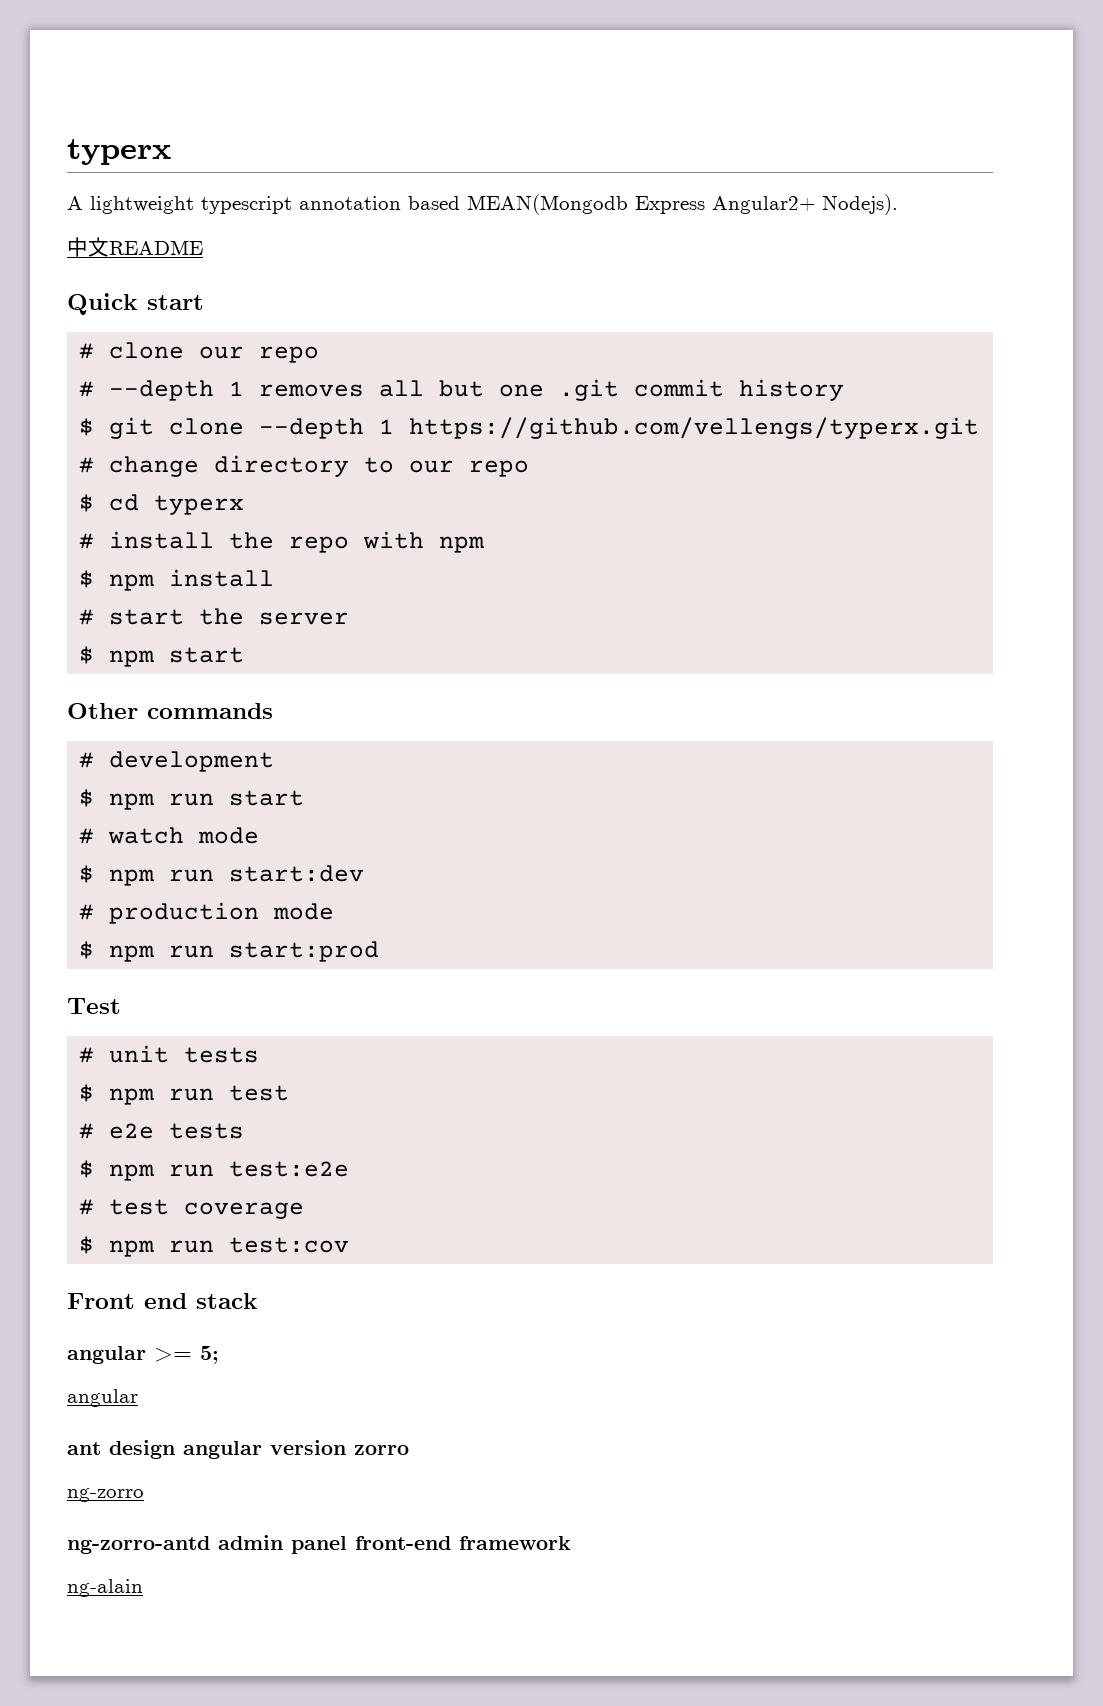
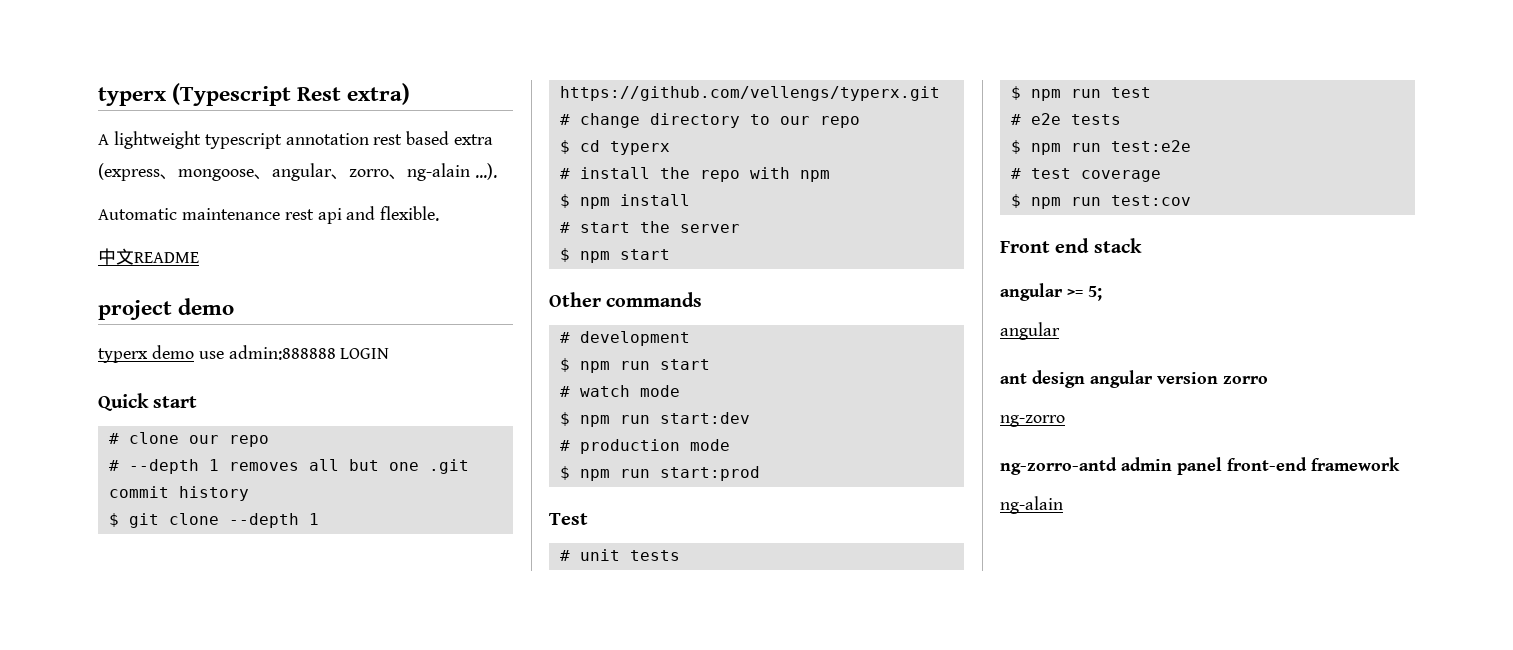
[67,139,171,165] typerx -> [98,83,411,106] typerx (Typescript Rest extra)
[408,194,898,215] [67,237,203,257] based MEAN(Mongodb Express Angular2+ Nodejs). // 中文README -> [373,131,494,145] [98,163,497,181] [98,206,440,224] [98,248,199,265] [98,298,235,320] [98,345,390,363] rest based extra (express、mongoose、angular、zorro、ng-alain ...). // Automatic maintenance rest api and flexible. // 中文README // project demo // typerx demo use admin:888888 LOGIN

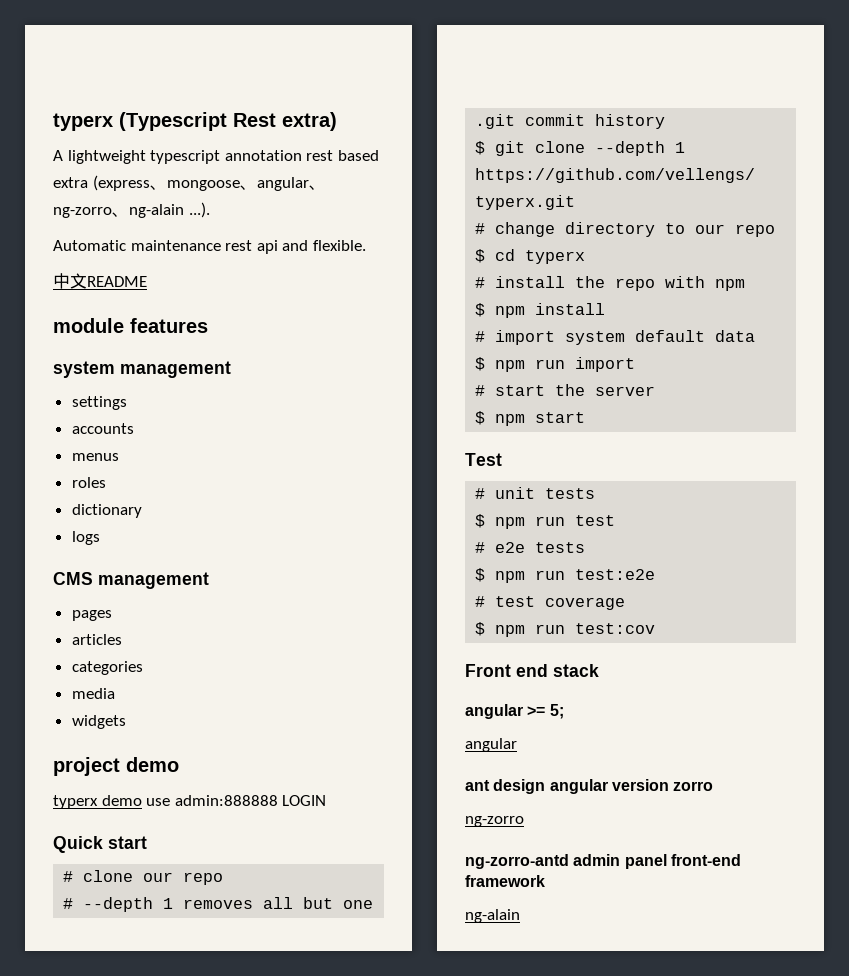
[349,169,389,177] zorro -> [53,207,112,218] ng-zorro
(199, 257) none -> [53,318,208,333] [53,361,231,378] [71,396,127,410] [71,423,134,434] [71,453,119,461] [71,477,106,488] [71,504,142,518] [71,531,100,545] [53,572,209,589] [71,610,112,621] [71,634,122,645] [71,661,143,675] [71,688,115,699] [71,715,126,729] // module features // system management // settings // accounts // menus // roles // dictionary // logs // CMS management // pages // articles // categories // media // widgets
(690, 200) none -> [475,330,756,345] [475,357,636,372] // # import system default data // $ npm run import
[549,292,703,307] [559,331,690,346] [559,358,710,373] [559,385,680,397] [559,412,750,427] [559,439,730,454] [559,466,760,481] // Other commands // # development // $ npm run start // # watch mode // $ npm run start:dev // # production mode // $ npm run start:prod -> (586, 417) none

